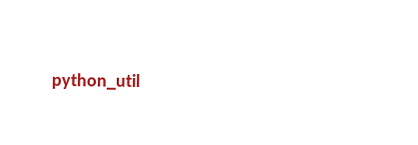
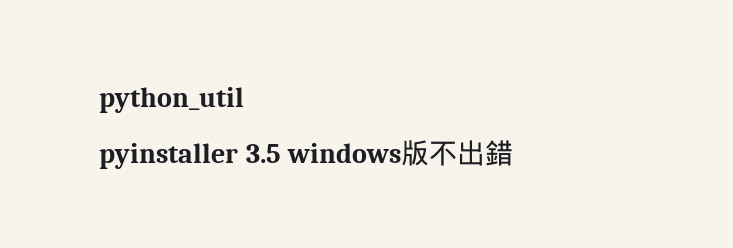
(140, 81) none -> [99,140,514,169] // pyinstaller 3.5 windows版不出錯

